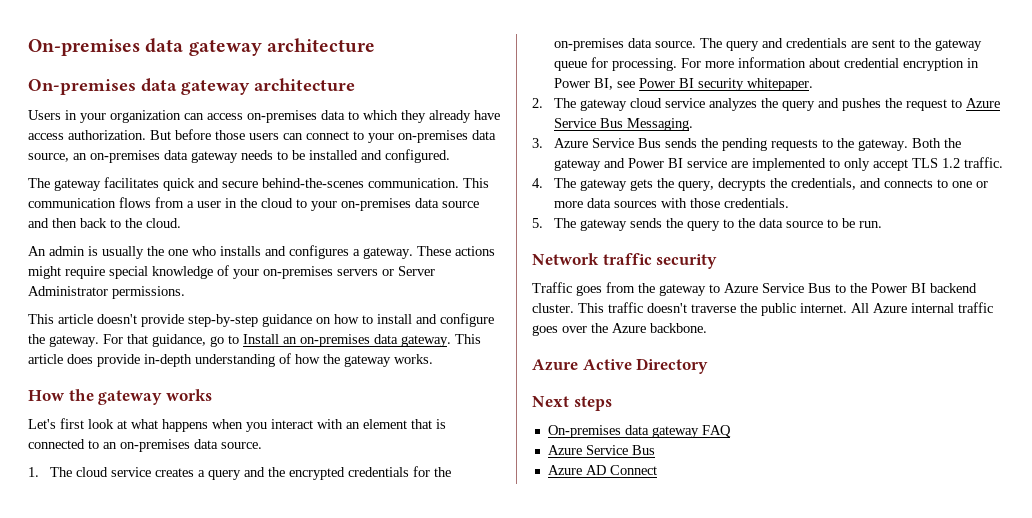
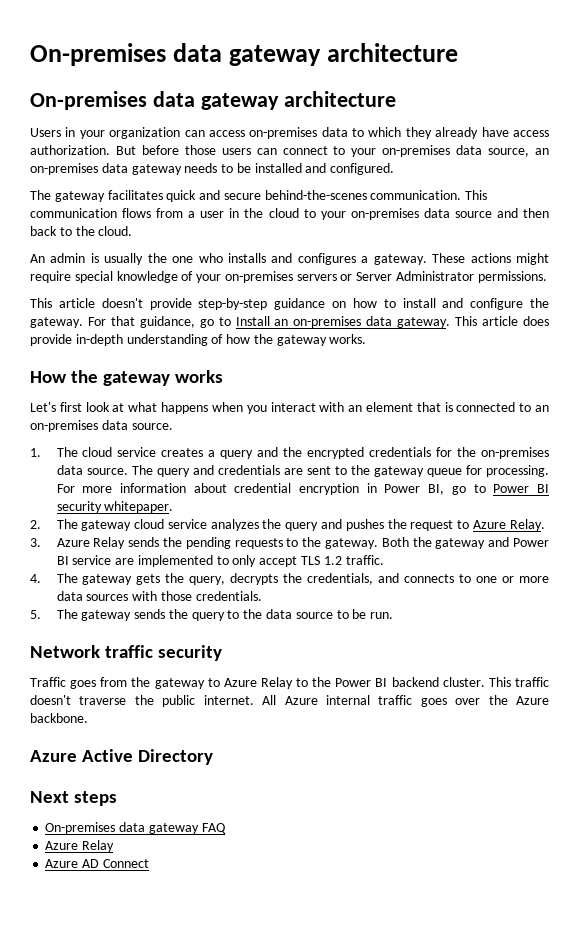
[616,81,635,88] see -> [451,484,486,495] go to
[553,118,693,131] Service Bus Messaging. -> [509,519,545,531] Relay.
[591,138,661,148] Service Bus -> [93,537,126,549] Relay
[762,283,831,293] Service Bus -> [260,677,293,689] Relay
[585,445,655,455] Service Bus -> [82,840,115,852] Relay

